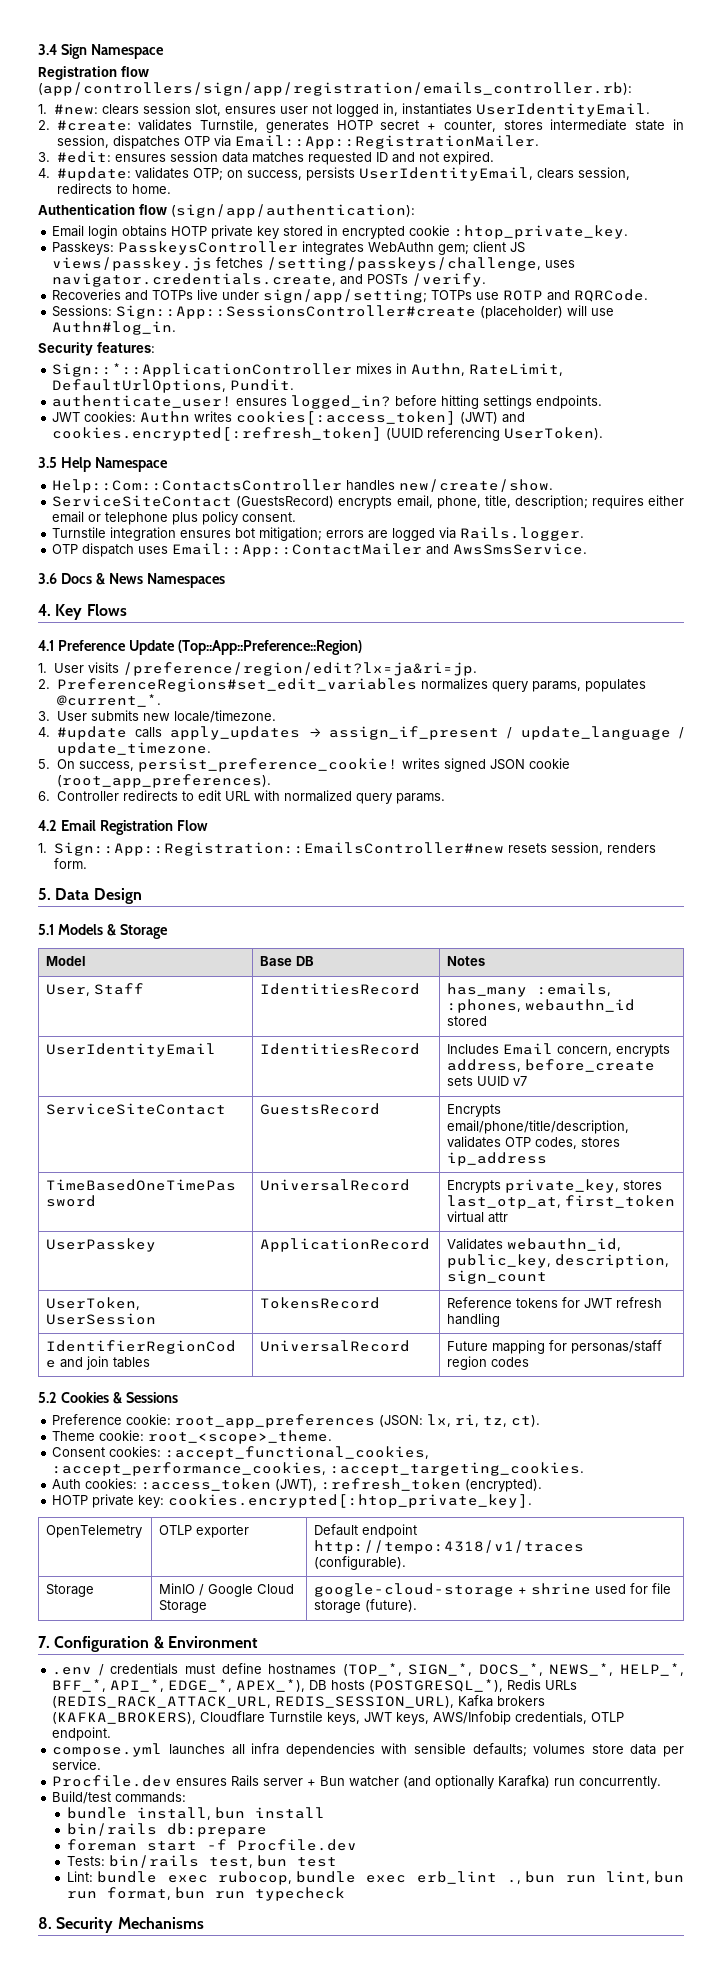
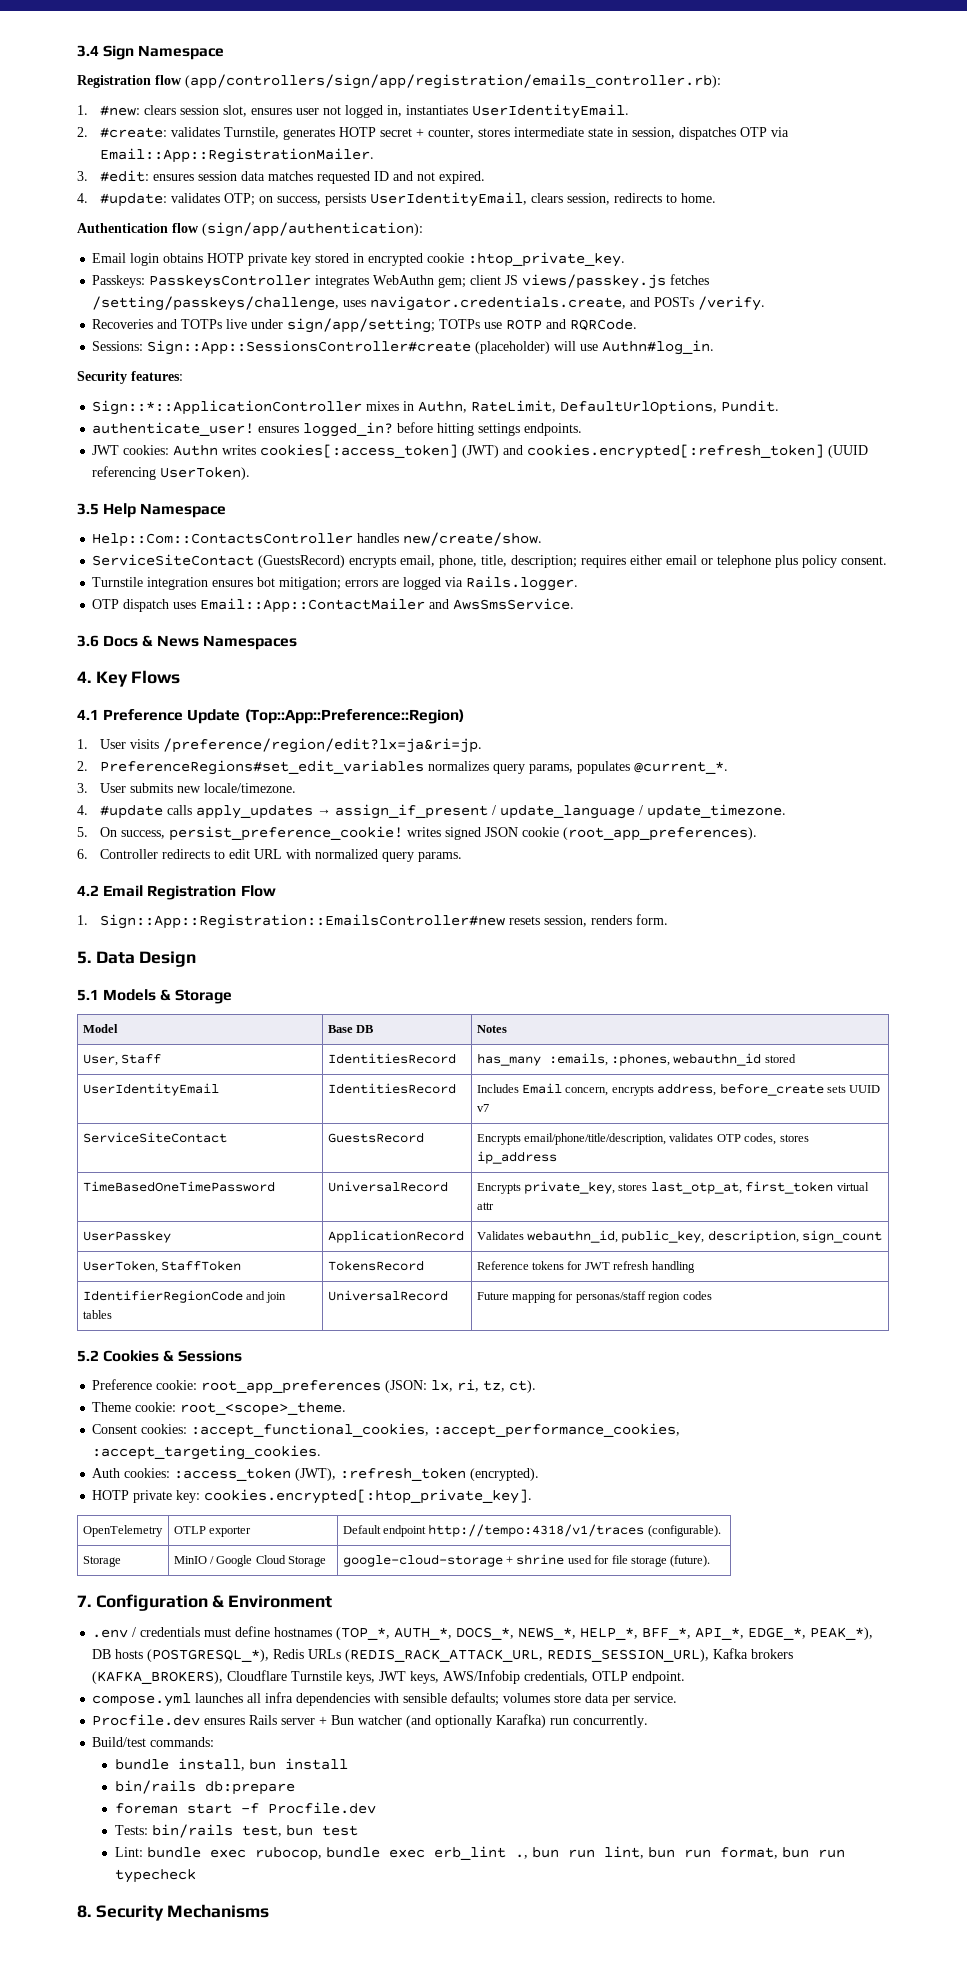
[46,1313,157,1325] UserSession -> [161,1260,242,1271] StaffToken
[408,1663,473,1676] SIGN_*, -> [394,1627,453,1640] AUTH_*,
[236,1679,306,1692] APEX_*), -> [810,1627,874,1640] PEAK_*),

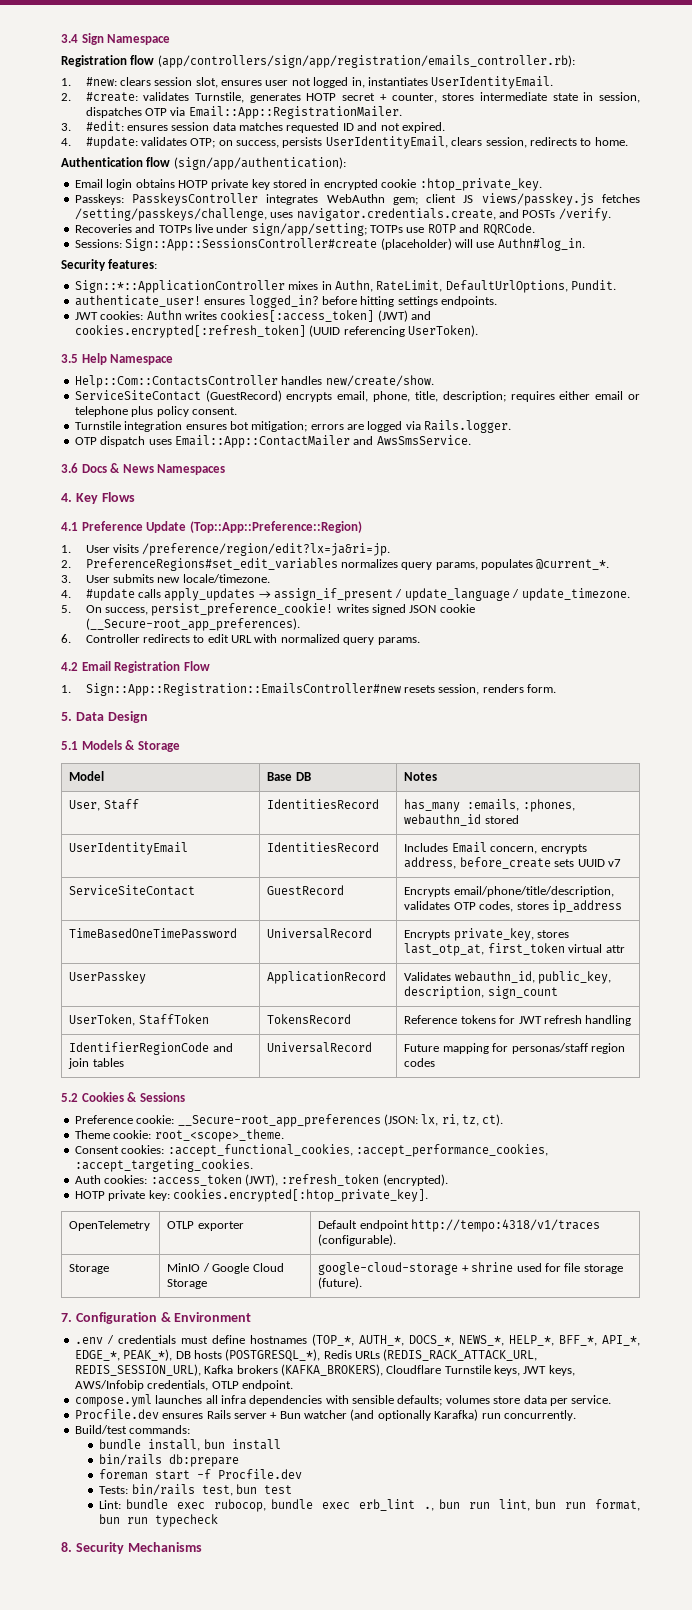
[258,555,346,568] (GuestsRecord) -> [205,390,282,402] (GuestRecord)
[562,827,757,841] (root_app_preferences). -> [85,618,300,631] (__Secure-root_app_preferences).
[327,1132,424,1143] GuestsRecord -> [267,885,345,895] GuestRecord
[201,1380,382,1394] root_app_preferences -> [177,1114,381,1127] __Secure-root_app_preferences

